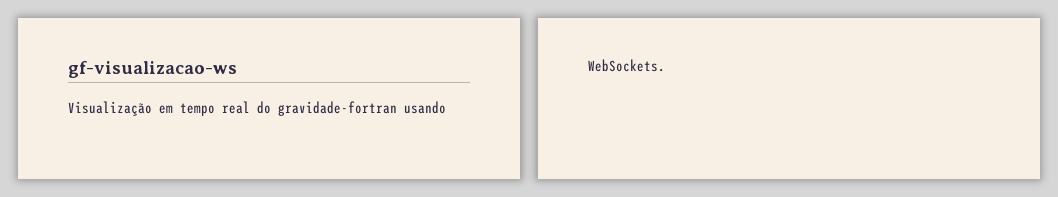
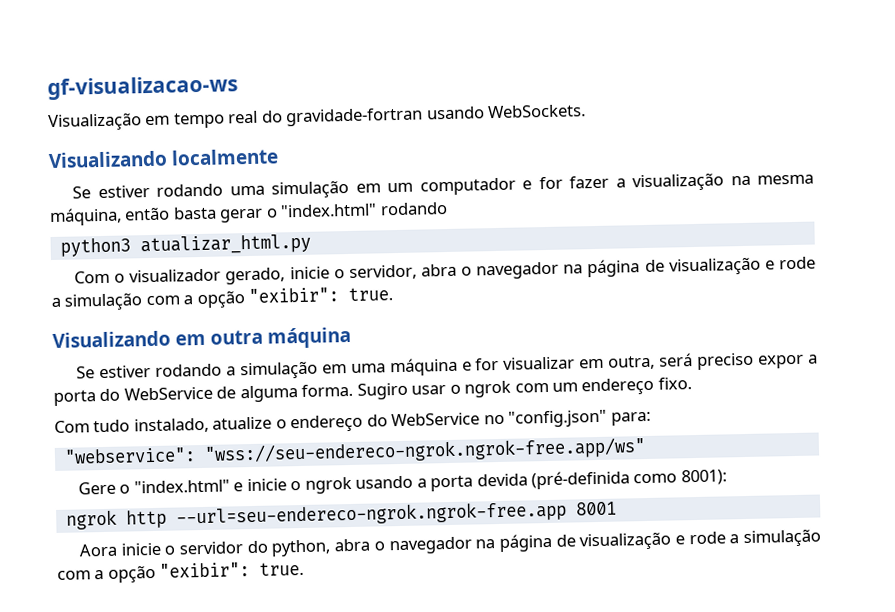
(665, 65) none -> [48,148,280,169] [71,172,814,199] [49,201,448,227] [59,233,311,257] [73,256,817,285] [51,287,394,311] [52,326,352,349] [75,352,819,380] [53,377,692,406] [54,409,651,434] [63,437,646,465] [77,469,727,495] [65,500,617,530] [78,528,822,557] [57,561,305,583] // Visualizando localmente // Se estiver rodando uma simulação em um computador e for fazer a visualização na mesma máquina, então basta gerar o "index.html" rodando // python3 atualizar_html.py // Com o visualizador gerado, inicie o servidor, abra o navegador na página de visualização e rode a simulação com a opção "exibir": true. // Visualizando em outra máquina // Se estiver rodando a simulação em uma máquina e for visualizar em outra, será preciso expor a porta do WebService de alguma forma. Sugiro usar o ngrok com um endereço fixo. // Com tudo instalado, atualize o endereço do WebService no "config.json" para: // "webservice": "wss://seu-endereco-ngrok.ngrok-free.app/ws" // Gere o "index.html" e inicie o ngrok usando a porta devida (pré-definida como 8001): // ngrok http --url=seu-endereco-ngrok.ngrok-free.app 8001 // Aora inicie o servidor do python, abra o navegador na página de visualização e rode a simulação com a opção "exibir": true.

